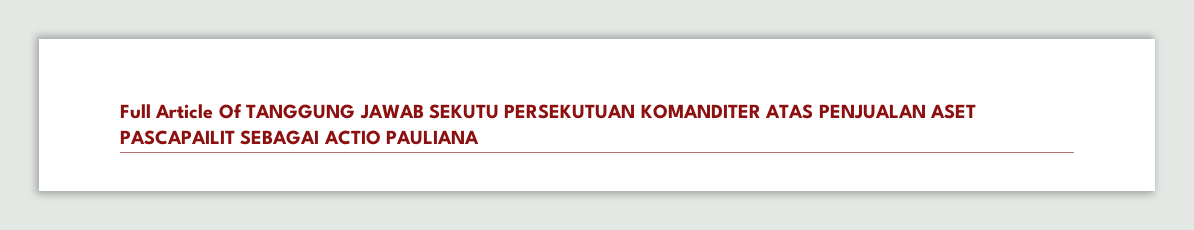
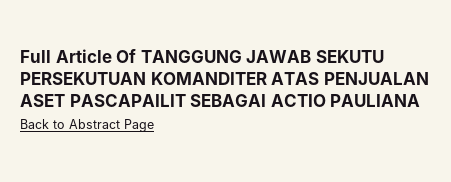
(480, 137) none -> [20,119,154,132] // Back to Abstract Page

